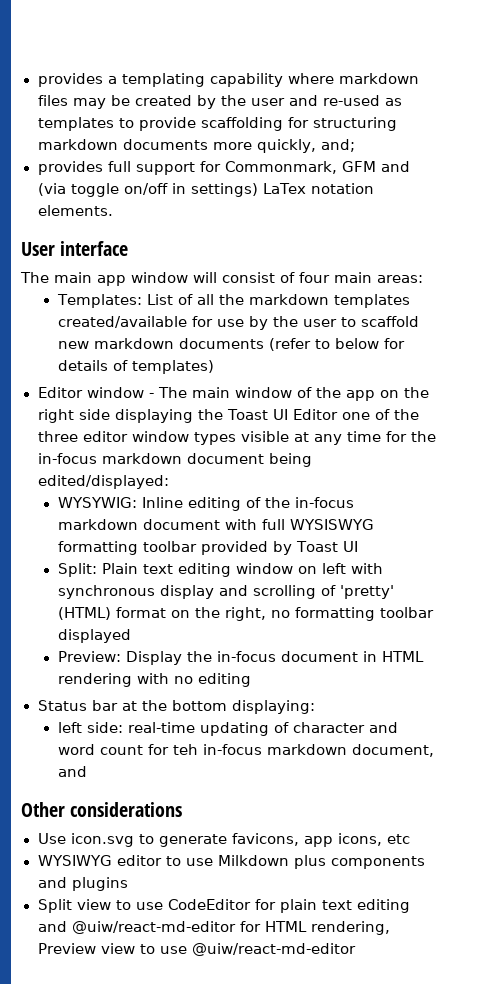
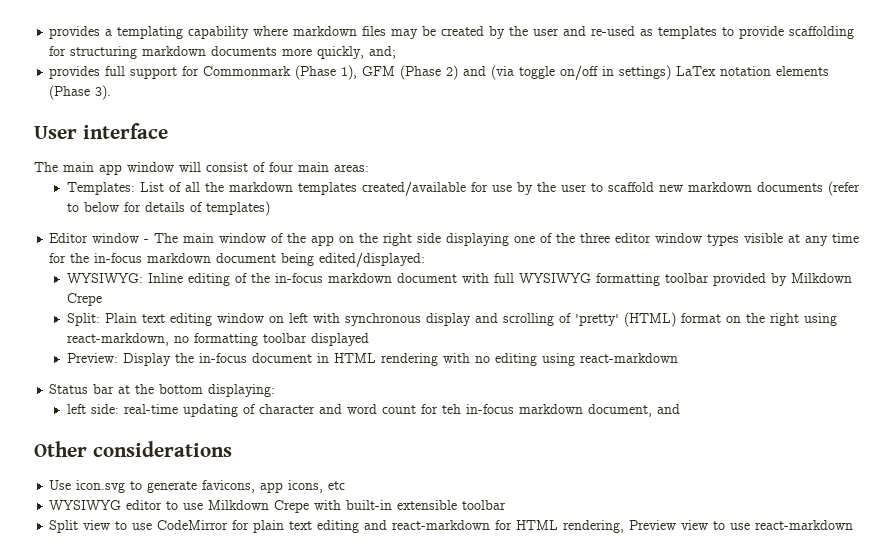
[224,161,376,174] Commonmark, GFM -> [203,65,459,80] Commonmark (Phase 1), GFM (Phase 2)
[37,205,113,216] elements. -> [776,66,830,76] [49,85,112,100] elements (Phase 3).
[197,409,339,420] the Toast UI Editor -> (510, 239) none
[57,497,137,508] WYSYWIG: -> [66,273,143,283] WYSIWYG:
[289,519,374,530] WYSISWYG -> [518,273,591,283] WYSIWYG
[295,541,358,552] Toast UI -> [790,273,852,283] [66,293,102,306] Milkdown Crepe
[224,607,266,621] right, -> [769,313,837,326] [66,333,169,346] right using react-markdown,
(251, 680) none -> [541,353,678,366] using react-markdown
[293,855,425,869] [37,877,128,891] plus components and plugins -> [274,500,507,513] Crepe with built-in extensible toolbar
[167,899,251,910] CodeEditor -> [157,520,229,530] CodeMirror
[71,921,236,934] @uiw/react-md-editor -> [392,520,491,530] react-markdown
[191,943,356,956] @uiw/react-md-editor -> [755,520,854,530] react-markdown

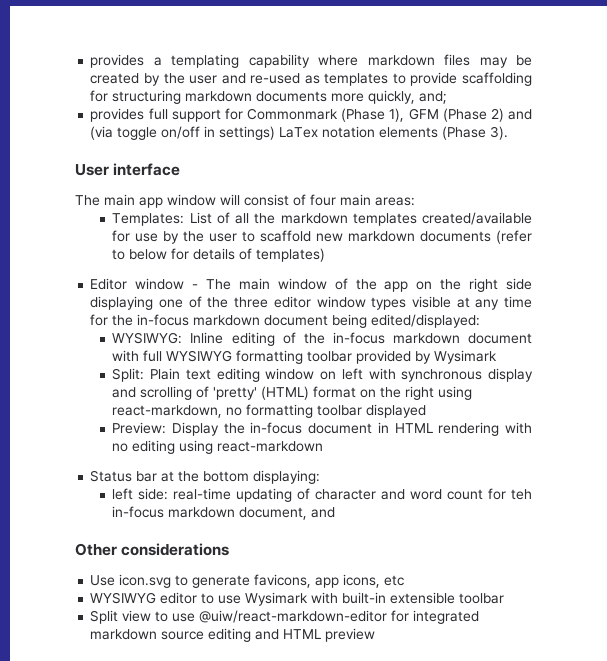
[790,273,852,283] [66,293,102,306] Milkdown Crepe -> [434,350,498,364] Wysimark
[208,500,310,513] Milkdown Crepe -> [245,592,309,606] Wysimark
[157,520,854,533] CodeMirror for plain text editing and react-markdown for HTML rendering, Preview view to use react-markdown -> [199,610,480,624] [90,628,376,642] @uiw/react-markdown-editor for integrated markdown source editing and HTML preview

